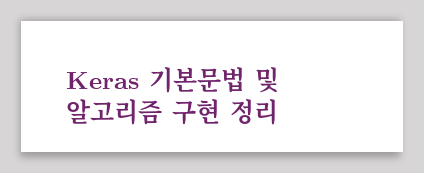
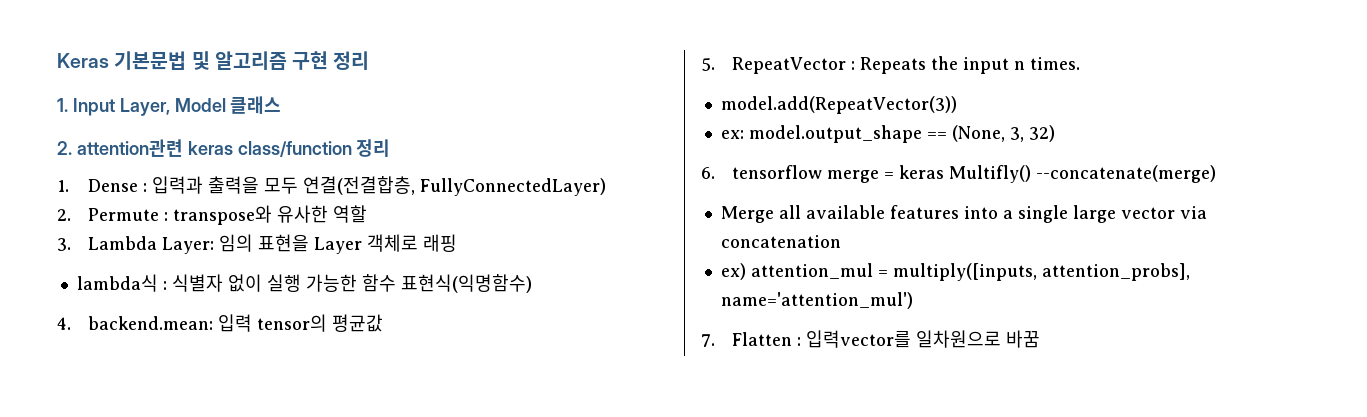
(278, 112) none -> [57,96,282,116] [57,139,391,157] [57,176,606,196] [57,205,367,225] [57,234,457,254] [76,274,532,293] [57,314,383,332] [701,56,1080,74] [720,96,957,114] [720,125,1055,143] [701,165,1216,183] [720,205,1207,223] [720,235,841,248] [720,263,1190,281] [720,292,913,309] [701,330,1040,348] // 1. Input Layer, Model 클래스 // 2. attention관련 keras class/function 정리 // 1. Dense : 입력과 출력을 모두 연결(전결합층, FullyConnectedLayer) // 2. Permute : transpose와 유사한 역할 // 3. Lambda Layer: 임의 표현을 Layer 객체로 래핑 // lambda식 : 식별자 없이 실행 가능한 함수 표현식(익명함수) // 4. backend.mean: 입력 tensor의 평균값 // 5. RepeatVector : Repeats the input n times. // model.add(RepeatVector(3)) // ex: model.output_shape == (None, 3, 32) // 6. tensorflow merge = keras Multifly() --concatenate(merge) // Merge all available features into a single large vector via concatenation // ex) attention_mul = multiply([inputs, attention_probs], name='attention_mul') // 7. Flatten : 입력vector를 일차원으로 바꿈

